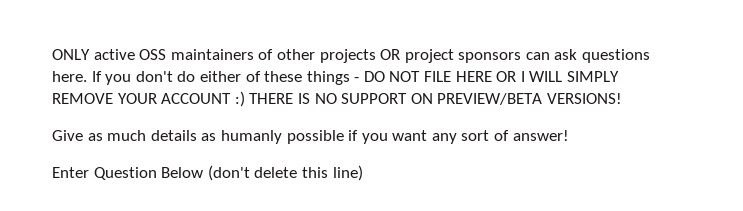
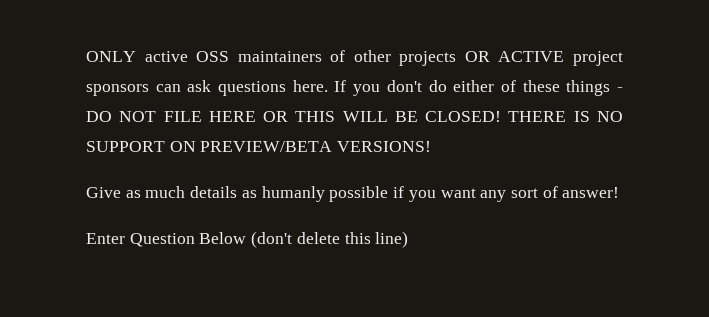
(401, 54) none -> [498,51,565,62] ACTIVE
[520,71,620,82] [52,91,245,107] I WILL SIMPLY REMOVE YOUR ACCOUNT :) -> [295,111,502,122] THIS WILL BE CLOSED!

